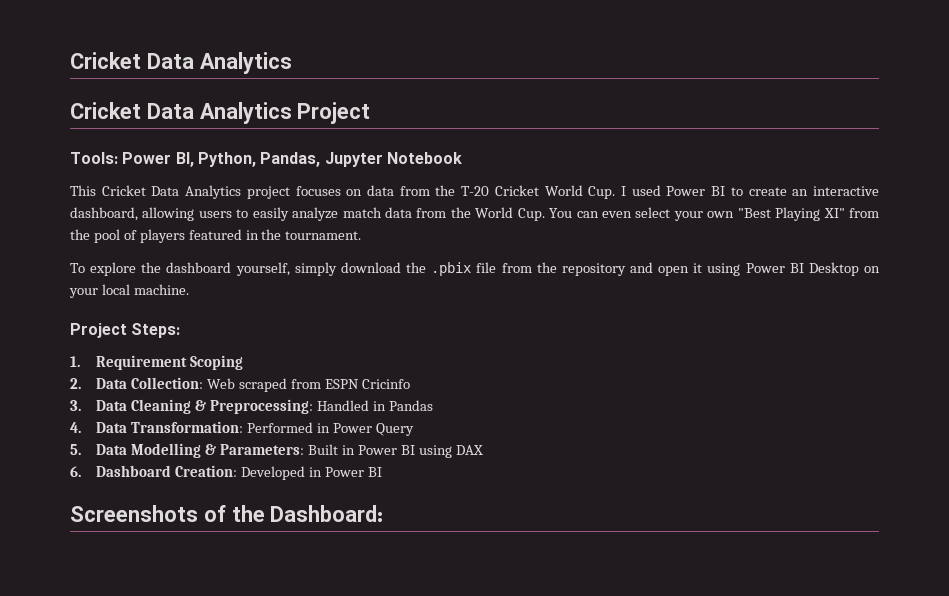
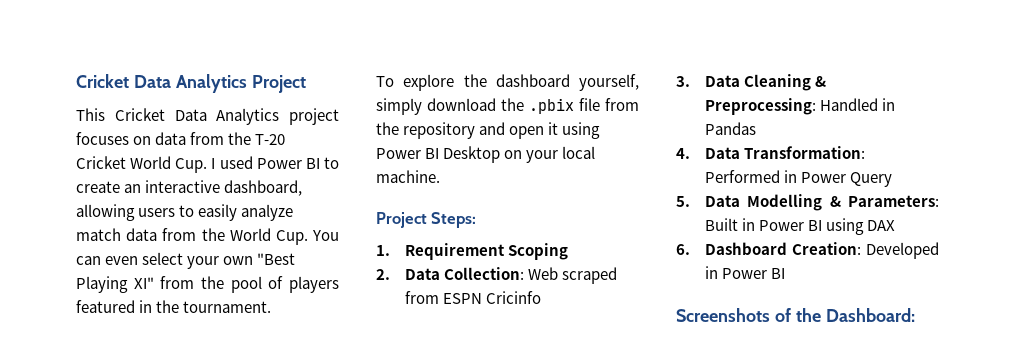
[70,52,292,74] [70,102,371,124] [70,152,462,167] Cricket Data Analytics // Cricket Data Analytics Project // Tools: Power BI, Python, Pandas, Jupyter Notebook -> [76,74,306,93] Cricket Data Analytics Project

